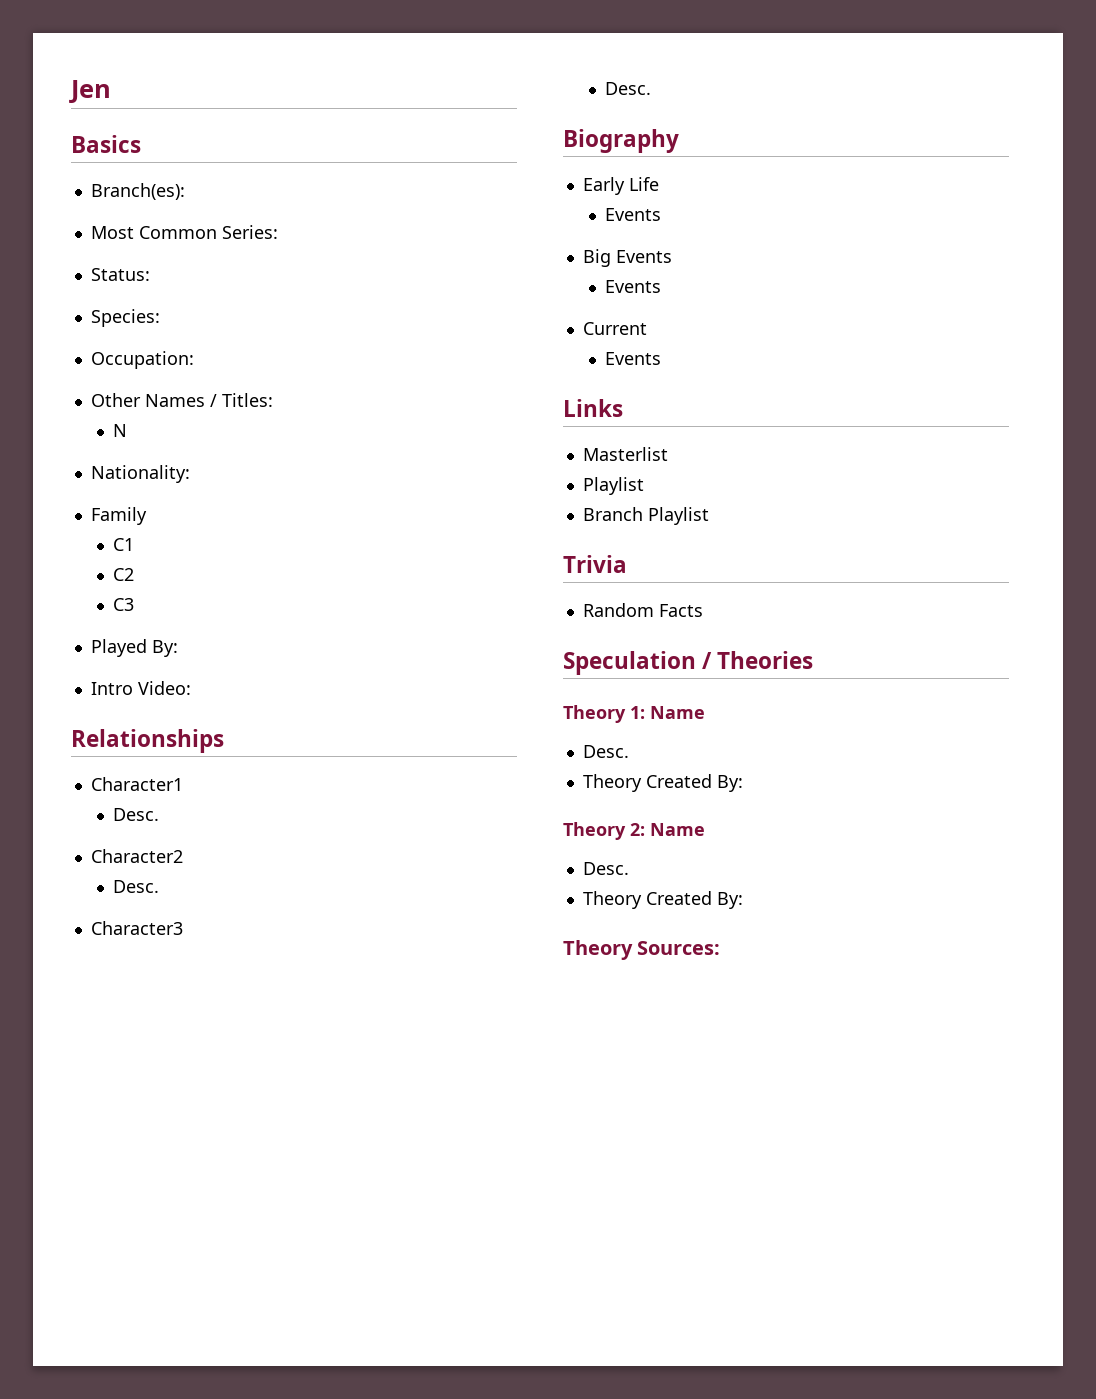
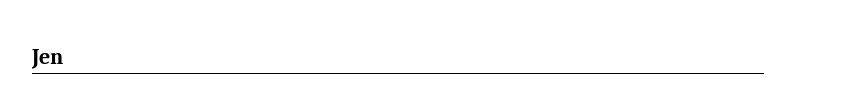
[71,135,141,153] [90,183,185,200] [90,225,278,239] [90,268,150,281] [90,309,160,327] [90,351,194,369] [90,393,273,407] [113,424,128,437] [90,465,190,483] [90,507,147,525] [113,538,135,551] [113,568,135,581] [113,598,135,611] [90,639,178,657] [90,681,191,695] [71,729,224,753] [90,777,183,791] [113,808,160,821] [90,849,183,863] [113,880,160,893] [90,921,183,935] [605,82,652,95] [563,129,679,153] [582,177,659,195] [605,208,662,221] [582,249,672,267] [605,280,662,293] [582,322,647,335] [605,352,662,365] [563,399,623,417] [582,447,668,461] [582,477,644,495] [582,507,709,525] [563,555,627,573] [582,603,703,617] [563,651,814,675] [563,705,705,723] [582,745,629,758] [582,774,743,792] [563,822,705,840] [582,862,629,875] [582,891,743,909] [563,940,721,960] // Basics // Branch(es): // Most Common Series: // Status: // Species: // Occupation: // Other Names / Titles: // N // Nationality: // Family // C1 // C2 // C3 // Played By: // Intro Video: // Relationships // Character1 // Desc. // Character2 // Desc. // Character3 // Desc. // Biography // Early Life // Events // Big Events // Events // Current // Events // Links // Masterlist // Playlist // Branch Playlist // Trivia // Random Facts // Speculation / Theories // Theory 1: Name // Desc. // Theory Created By: // Theory 2: Name // Desc. // Theory Created By: // Theory Sources: -> (63, 59) none

